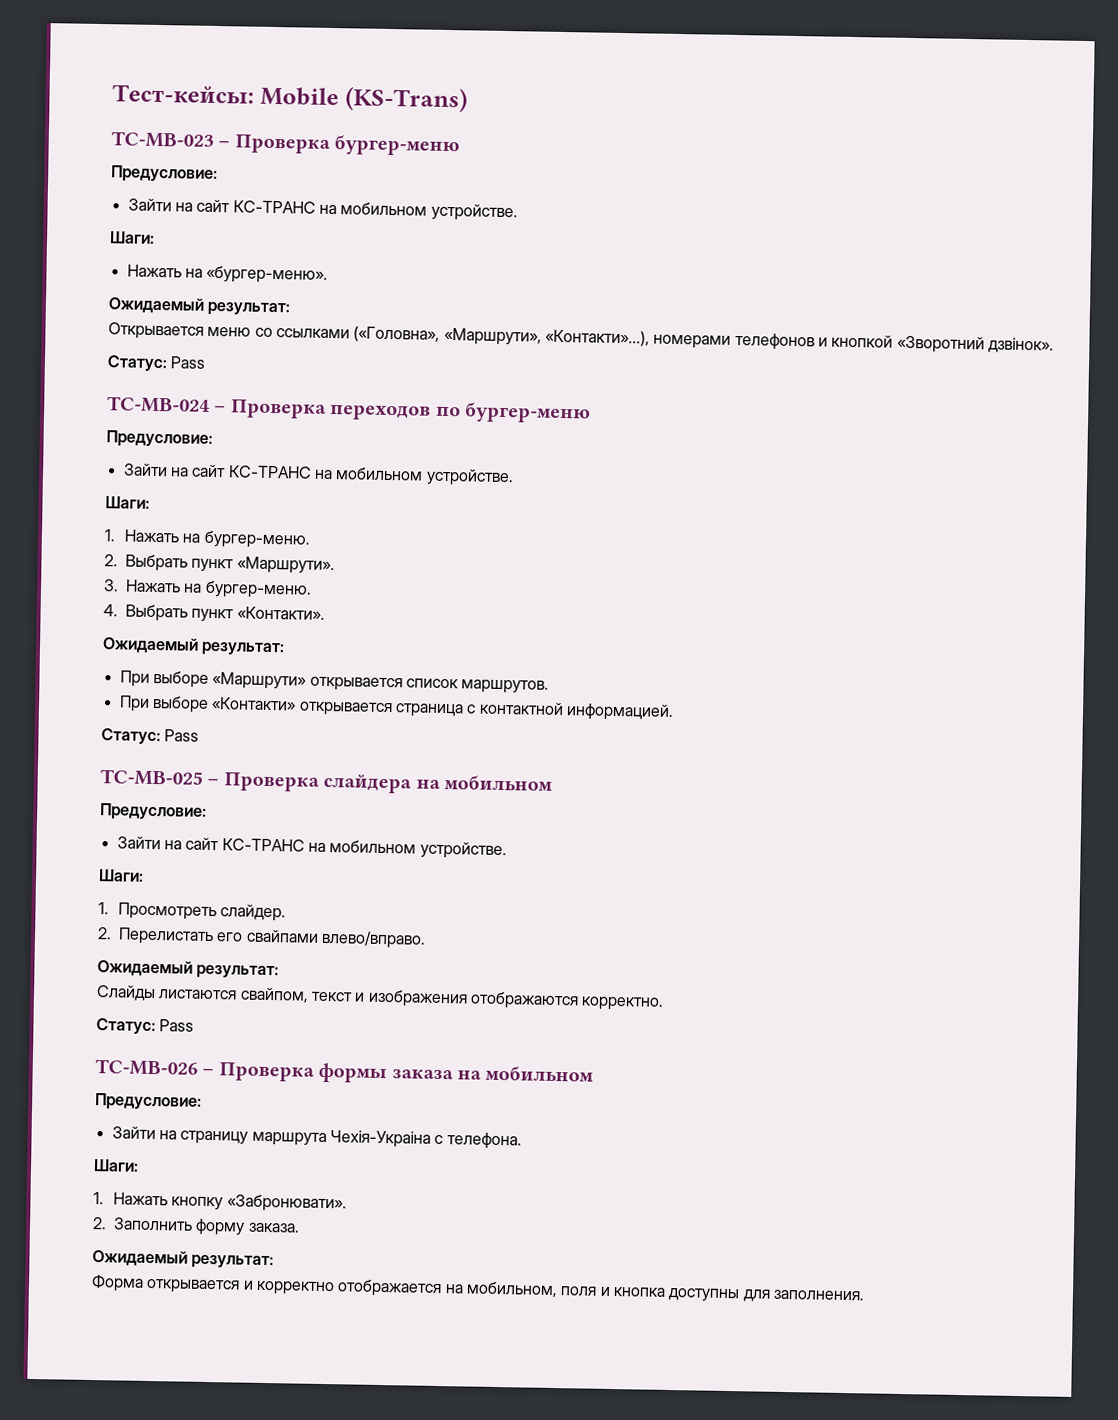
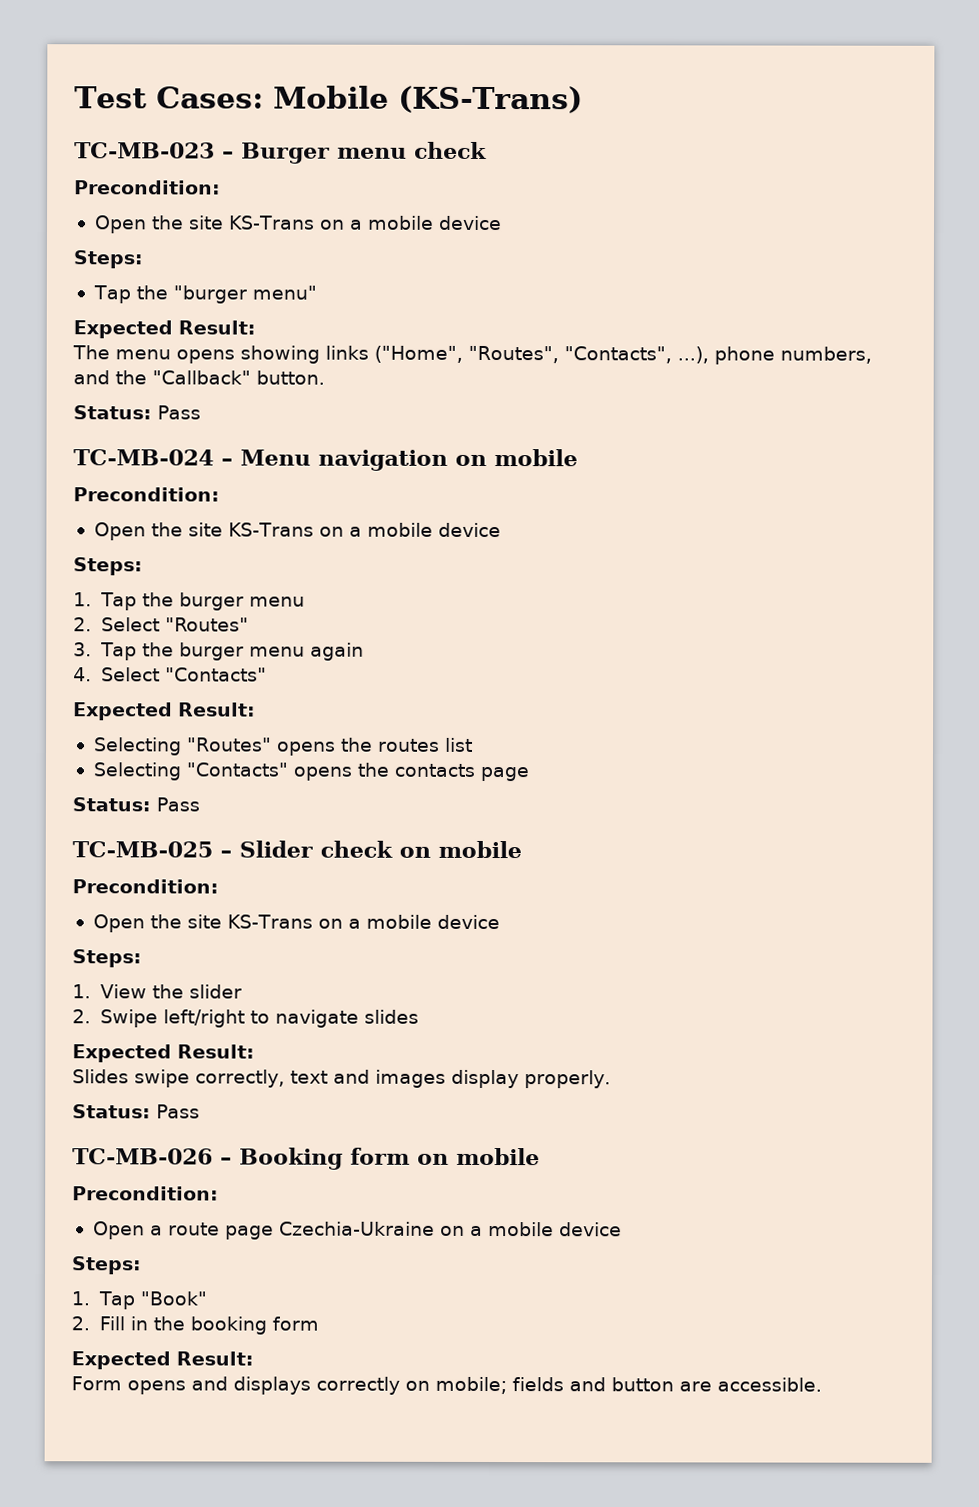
[112,84,254,104] Тест-кейсы: -> [74,86,264,109] Test Cases:
[234,134,461,157] [111,165,218,184] [127,198,518,222] [109,231,155,244] [126,264,329,284] [108,297,291,317] [108,322,1054,354] [107,355,207,372] [107,396,591,424] [106,430,213,448] [122,463,514,487] [105,496,150,509] [104,529,311,549] [104,554,335,575] [103,579,312,599] [103,604,325,623] [102,637,286,657] [119,670,550,694] [118,695,674,721] [101,728,200,745] [100,769,553,794] [100,803,207,821] [116,836,507,860] [98,869,144,882] [98,902,287,922] [97,927,426,949] [97,960,280,980] [96,985,665,1011] [96,1018,195,1035] [95,1059,595,1084] [95,1093,202,1111] [111,1126,522,1150] [93,1159,139,1172] [93,1192,347,1213] [92,1217,300,1236] [92,1250,275,1270] [91,1274,865,1303] Проверка бургер-меню // Предусловие: // Зайти на сайт КС-ТРАНС на мобильном устройстве. // Шаги: // Нажать на «бургер-меню». // Ожидаемый результат: // Открывается меню со ссылками («Головна», «Маршрути», «Контакти»...), номерами телефонов и кнопкой «Зворотний дзвінок». // Статус: Pass // TC-MB-024 – Проверка переходов по бургер-меню // Предусловие: // Зайти на сайт КС-ТРАНС на мобильном устройстве. // Шаги: // 1. Нажать на бургер-меню. // 2. Выбрать пункт «Маршрути». // 3. Нажать на бургер-меню. // 4. Выбрать пункт «Контакти». // Ожидаемый результат: // При выборе «Маршрути» открывается список маршрутов. // При выборе «Контакти» открывается страница с контактной информацией. // Статус: Pass // TC-MB-025 – Проверка слайдера на мобильном // Предусловие: // Зайти на сайт КС-ТРАНС на мобильном устройстве. // Шаги: // 1. Просмотреть слайдер. // 2. Перелистать его свайпами влево/вправо. // Ожидаемый результат: // Слайды листаются свайпом, текст и изображения отображаются корректно. // Статус: Pass // TC-MB-026 – Проверка формы заказа на мобильном // Предусловие: // Зайти на страницу маршрута Чехія-Украіна с телефона. // Шаги: // 1. Нажать кнопку «Забронювати». // 2. Заполнить форму заказа. // Ожидаемый результат: // Форма открывается и корректно отображается на мобильном, поля и кнопка доступны для заполнения. -> [241,141,487,164] [74,180,221,195] [93,215,502,234] [73,250,143,269] [92,285,317,304] [73,320,256,339] [72,345,872,365] [73,370,325,385] [73,405,201,420] [73,449,578,471] [73,487,220,502] [93,522,501,541] [73,557,143,576] [73,592,306,611] [73,617,250,632] [73,642,365,661] [73,667,267,682] [73,702,256,721] [92,737,473,756] [92,762,529,782] [72,797,200,812] [72,840,522,859] [72,879,219,894] [92,914,500,933] [72,949,142,968] [72,984,242,999] [72,1009,419,1028] [72,1044,255,1063] [72,1069,611,1089] [72,1104,200,1119] [72,1147,540,1170] [72,1186,219,1201] [92,1221,622,1240] [71,1256,142,1275] [71,1291,208,1310] [71,1316,320,1335] [71,1351,254,1370] [71,1376,822,1395] Burger menu check // Precondition: // Open the site KS-Trans on a mobile device // Steps: // Tap the "burger menu" // Expected Result: // The menu opens showing links ("Home", "Routes", "Contacts", ...), phone numbers, and the "Callback" button. // Status: Pass // TC-MB-024 – Menu navigation on mobile // Precondition: // Open the site KS-Trans on a mobile device // Steps: // 1. Tap the burger menu // 2. Select "Routes" // 3. Tap the burger menu again // 4. Select "Contacts" // Expected Result: // Selecting "Routes" opens the routes list // Selecting "Contacts" opens the contacts page // Status: Pass // TC-MB-025 – Slider check on mobile // Precondition: // Open the site KS-Trans on a mobile device // Steps: // 1. View the slider // 2. Swipe left/right to navigate slides // Expected Result: // Slides swipe correctly, text and images display properly. // Status: Pass // TC-MB-026 – Booking form on mobile // Precondition: // Open a route page Czechia-Ukraine on a mobile device // Steps: // 1. Tap "Book" // 2. Fill in the booking form // Expected Result: // Form opens and displays correctly on mobile; fields and button are accessible.

